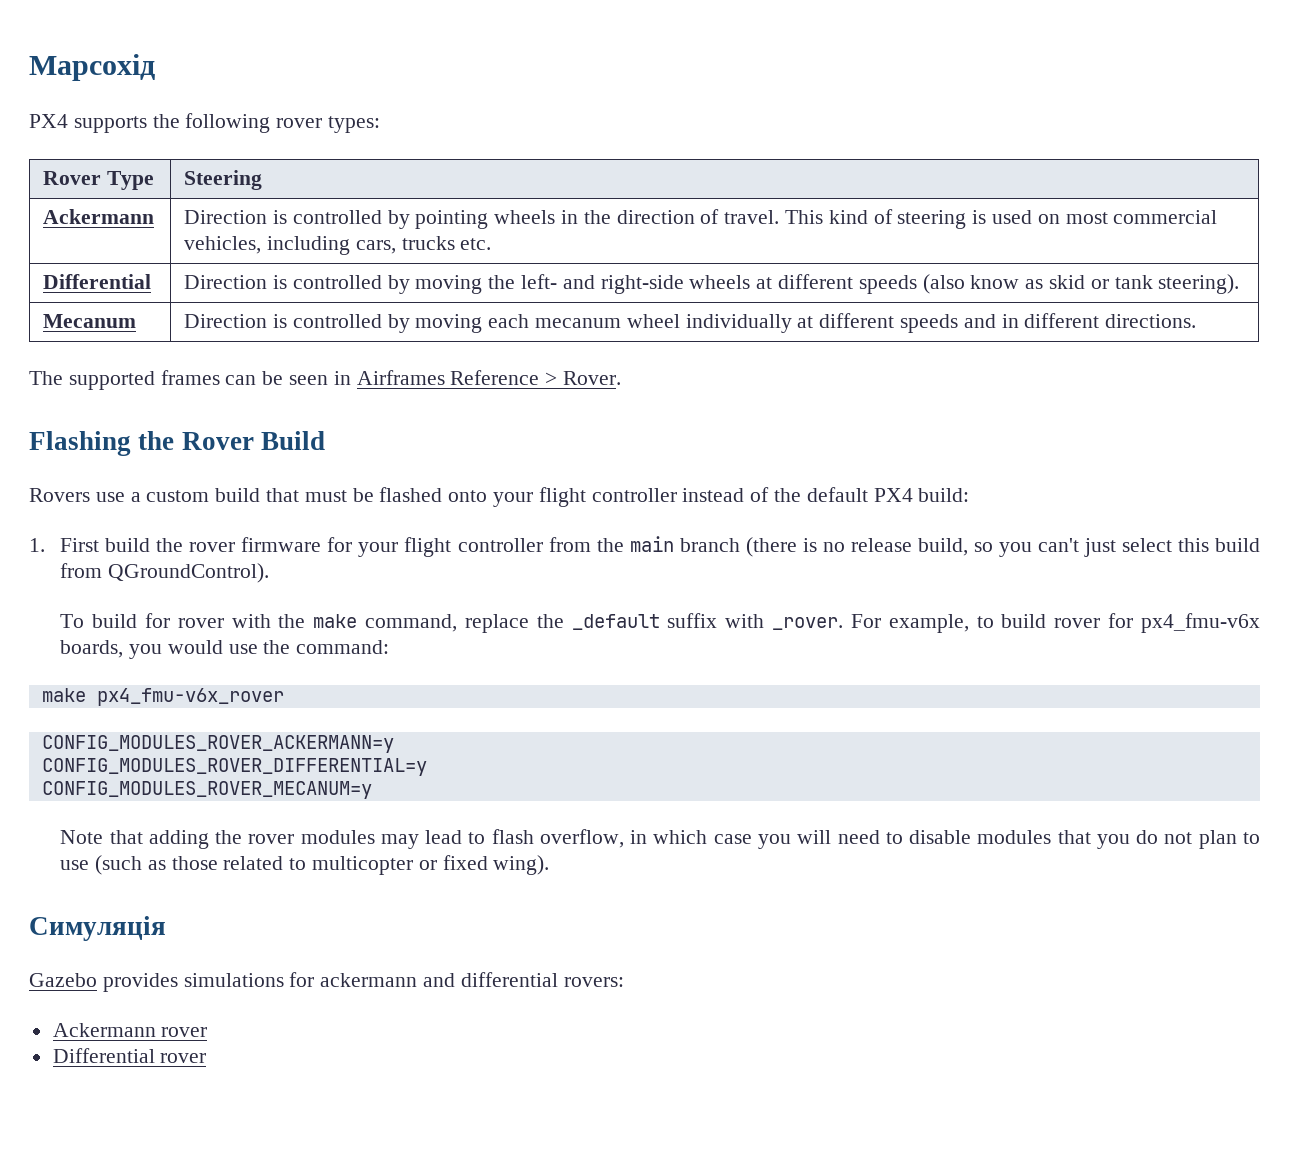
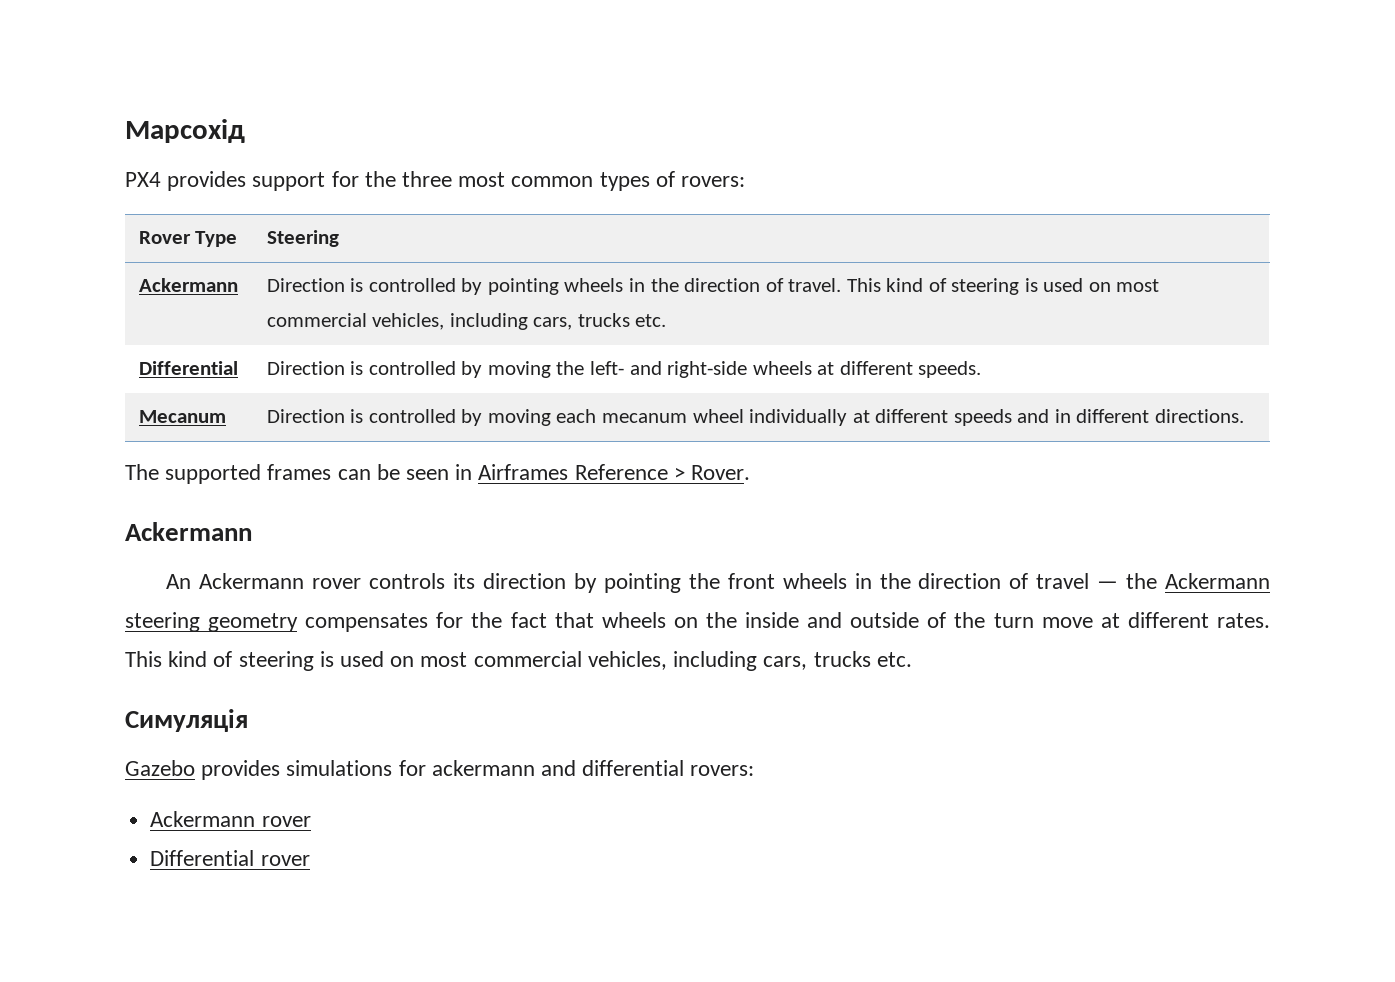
[73,113,381,133] supports the following rover types: -> [167,171,746,191] provides support for the three most common types of rovers:
[858,274,1240,294] speeds (also know as skid or tank steering). -> [918,361,982,378] speeds.
[29,431,325,456] [29,487,970,507] [29,536,1260,557] [60,563,270,583] [60,613,1260,633] [60,640,390,659] [41,688,284,706] [41,735,394,753] [41,758,427,776] [41,781,372,799] [60,829,1260,849] [60,855,550,875] Flashing the Rover Build // Rovers use a custom build that must be flashed onto your flight controller instead of the default PX4 build: // 1. First build the rover firmware for your flight controller from the main branch (there is no release build, so you can't just select this build from QGroundControl). // To build for rover with the make command, replace the _default suffix with _rover. For example, to build rover for px4_fmu-v6x boards, you would use the command: // make px4_fmu-v6x_rover // CONFIG_MODULES_ROVER_ACKERMANN=y // CONFIG_MODULES_ROVER_DIFFERENTIAL=y // CONFIG_MODULES_ROVER_MECANUM=y // Note that adding the rover modules may lead to flash overflow, in which case you will need to disable modules that you do not plan to use (such as those related to multicopter or fixed wing). -> [125,522,252,541] [166,573,1271,593] [125,612,1270,632] [125,651,912,671] Ackermann // An Ackermann rover controls its direction by pointing the front wheels in the direction of travel — the Ackermann steering geometry compensates for the fact that wheels on the inside and outside of the turn move at different rates. This kind of steering is used on most commercial vehicles, including cars, trucks etc.

